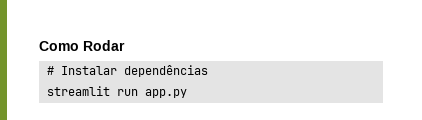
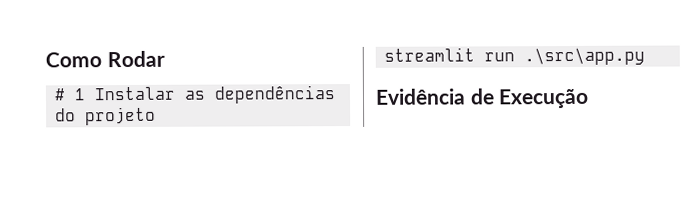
[60,66,117,75] Instalar -> [74,86,206,101] 1 Instalar as
(208, 71) none -> [55,106,157,126] do projeto
[144,89,187,98] app.py -> [524,47,646,66] [375,88,590,109] .\src\app.py // Evidência de Execução

